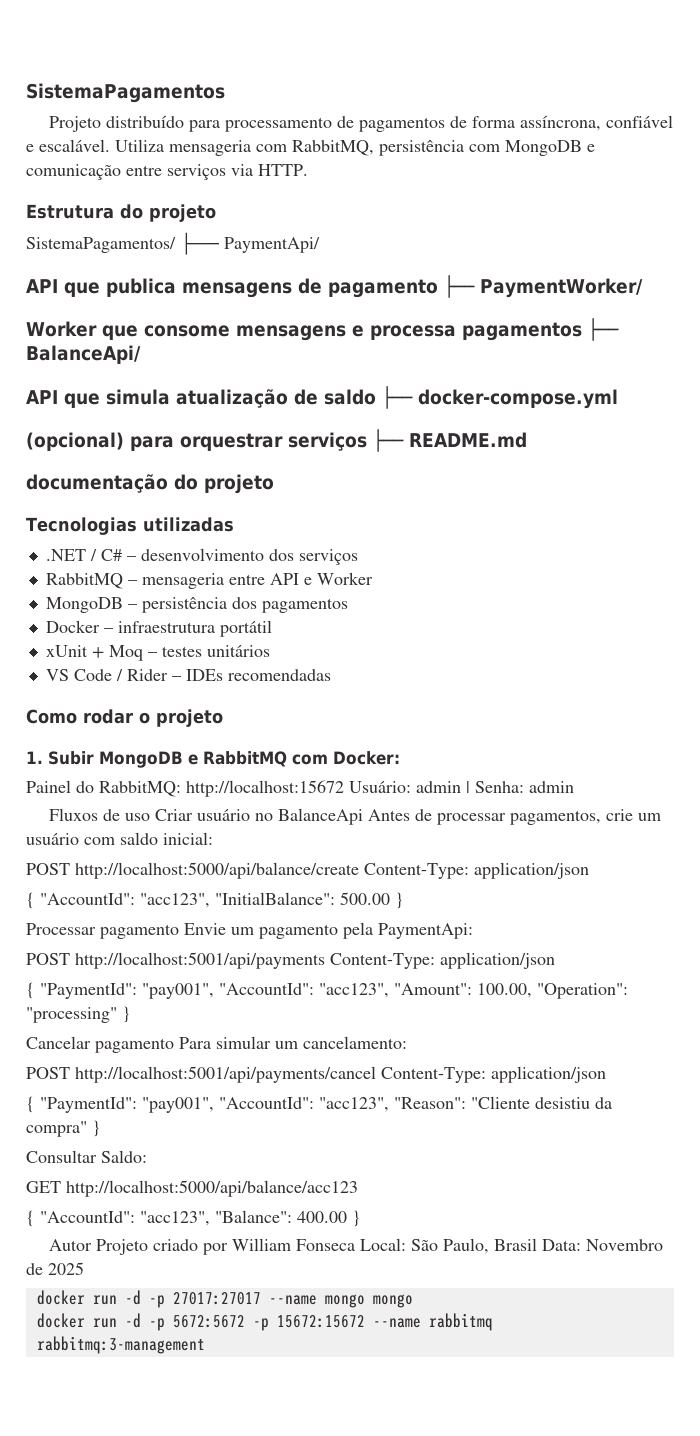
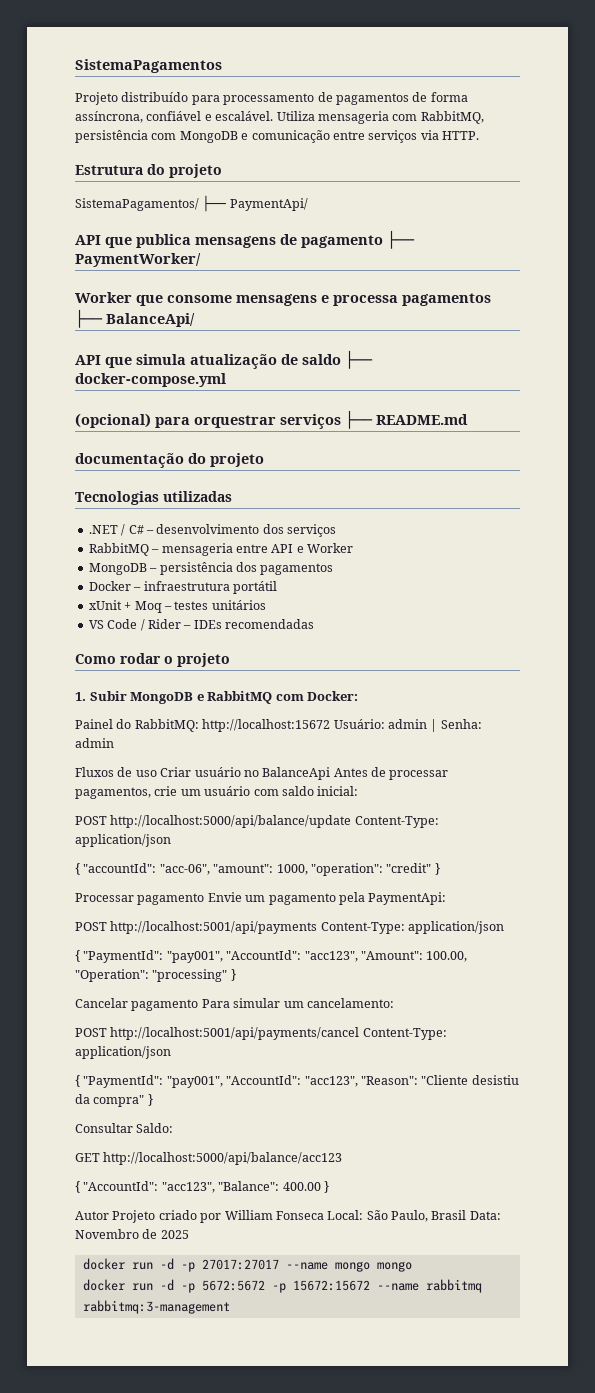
[75,862,589,879] [26,892,390,909] http://localhost:5000/api/balance/create Content-Type: application/json // { "AccountId": "acc123", "InitialBalance": 500.00 -> [110,815,439,828] [75,834,171,847] [75,863,432,876] http://localhost:5000/api/balance/update Content-Type: application/json // { "accountId": "acc-06", "amount": 1000, "operation": "credit"

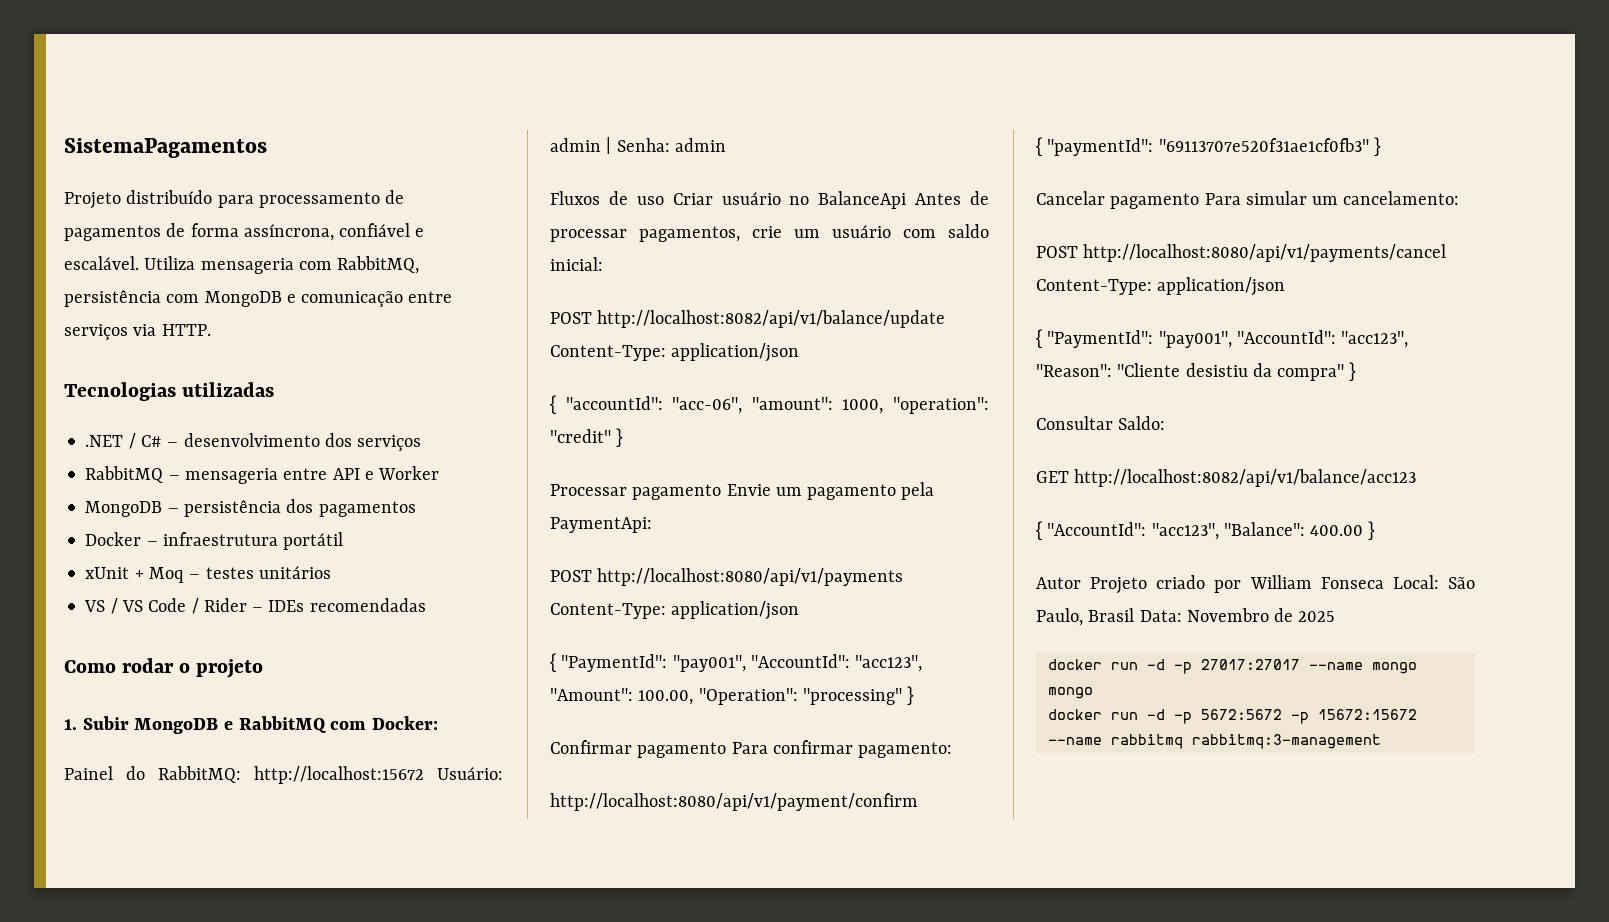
[75,164,222,178] [75,195,308,212] [75,230,415,249] [75,253,201,267] [75,292,491,306] [75,309,195,328] [75,350,373,369] [75,373,226,387] [75,410,468,429] [75,453,264,468] // Estrutura do projeto // SistemaPagamentos/ ├── PaymentApi/ // API que publica mensagens de pagamento ├── PaymentWorker/ // Worker que consome mensagens e processa pagamentos ├── BalanceApi/ // API que simula atualização de saldo ├── docker-compose.yml // (opcional) para orquestrar serviços ├── README.md // documentação do projeto -> (211, 330) none
(104, 624) none -> [110,598,143,614] / VS
[110,815,352,828] http://localhost:5000/api/balance/update -> [597,310,946,328] http://localhost:8082/api/v1/balance/update
[110,921,318,934] http://localhost:5001/api/payments -> [597,568,904,586] http://localhost:8080/api/v1/payments
(236, 975) none -> [550,740,953,758] [550,793,918,811] [1036,137,1381,156] // Confirmar pagamento Para confirmar pagamento: // http://localhost:8080/api/v1/payment/confirm // { "paymentId": "69113707e520f31ae1cf0fb3" }
[110,1027,360,1040] http://localhost:5001/api/payments/cancel -> [1083,244,1447,262] http://localhost:8080/api/v1/payments/cancel
[103,1152,343,1165] http://localhost:5000/api/balance/acc123 -> [1074,469,1417,487] http://localhost:8082/api/v1/balance/acc123

